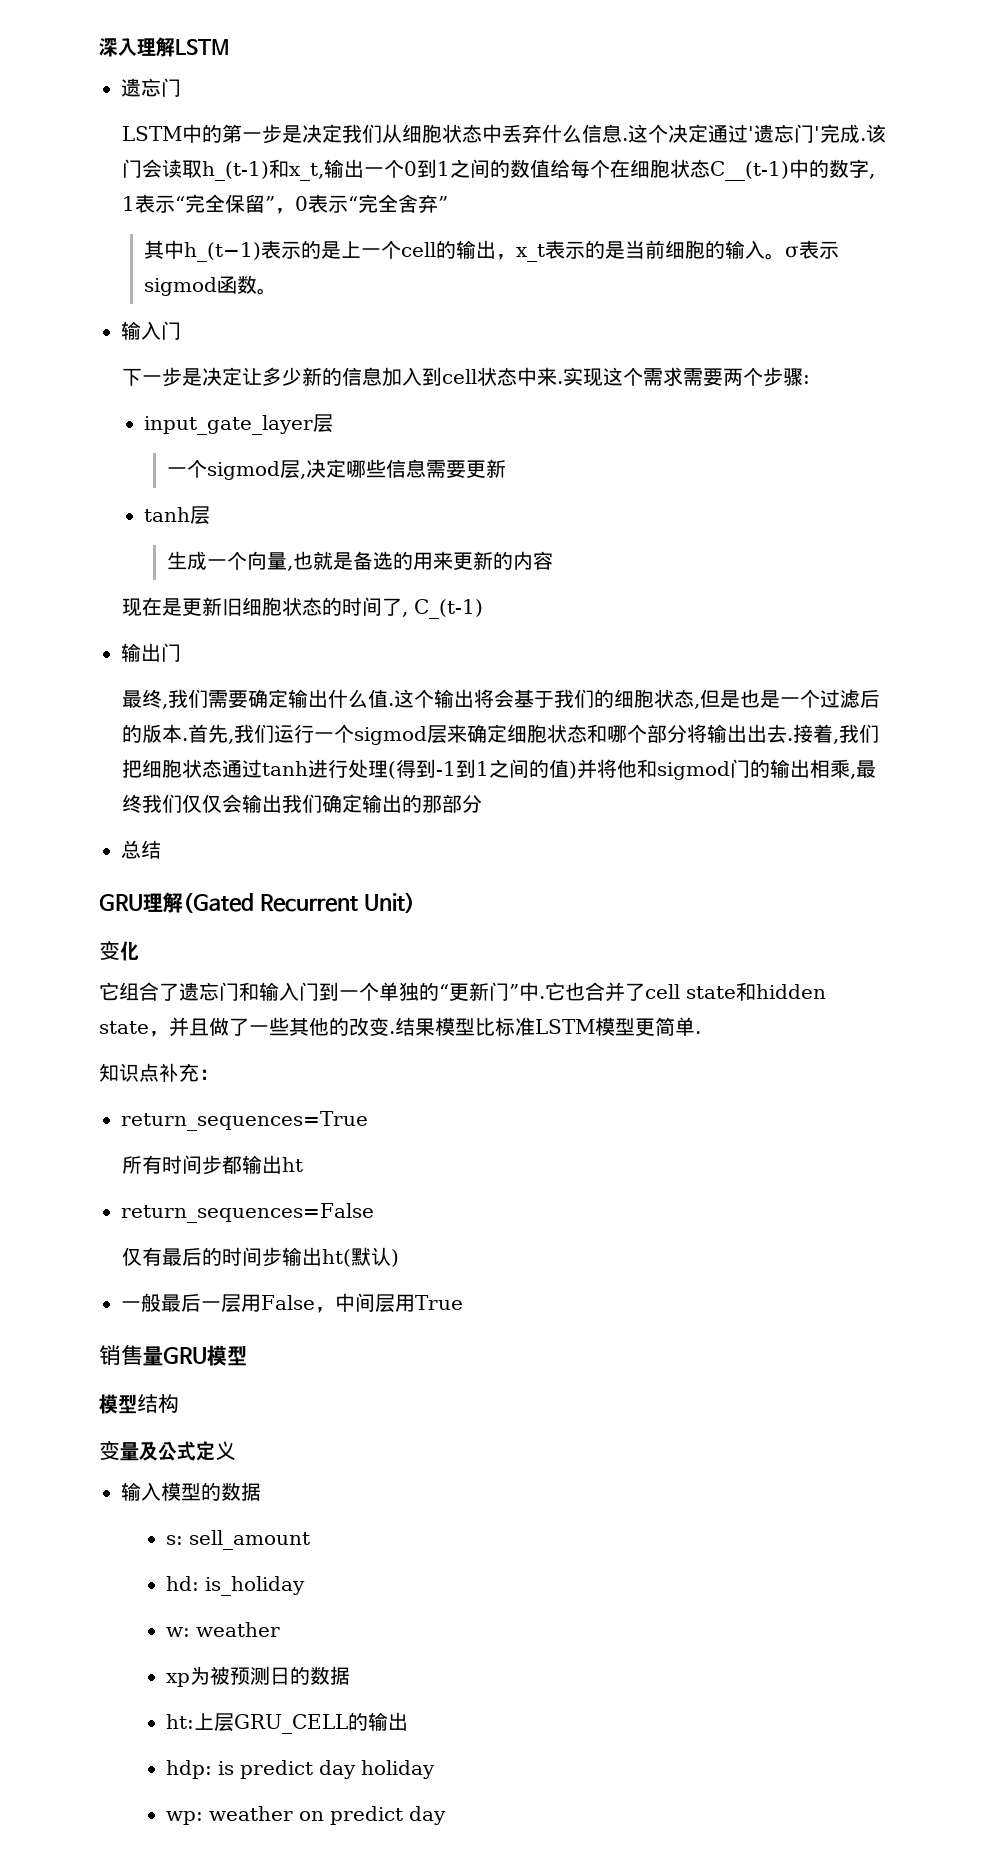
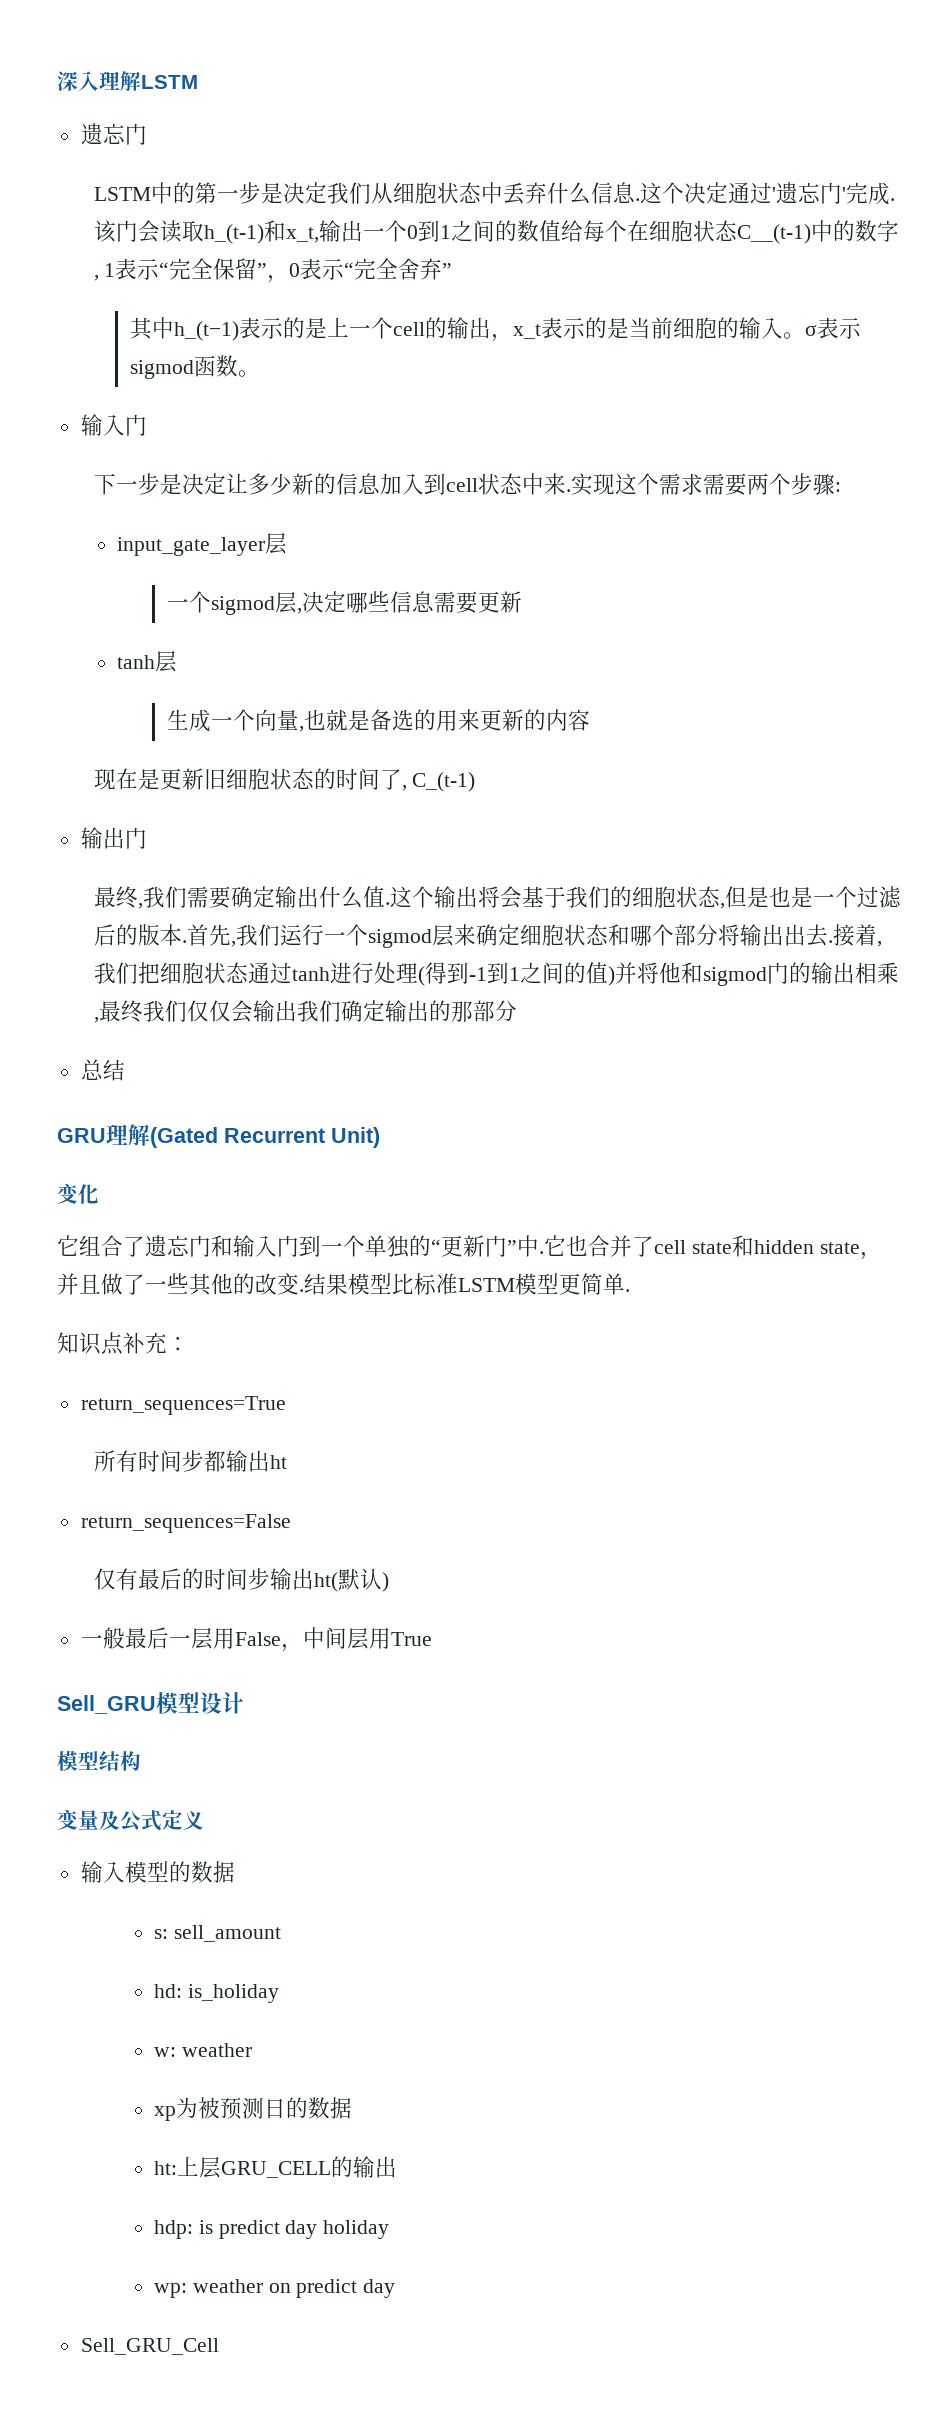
[99,1345,247,1366] 销售量GRU模型 -> [57,1692,244,1714] Sell_GRU模型设计
(447, 1815) none -> [80,2338,219,2355] // Sell_GRU_Cell

